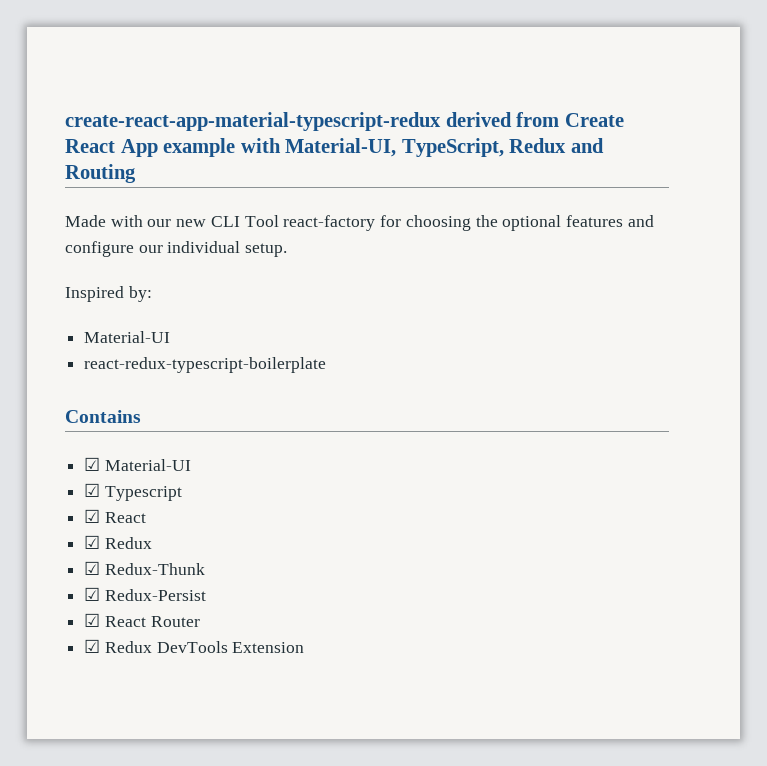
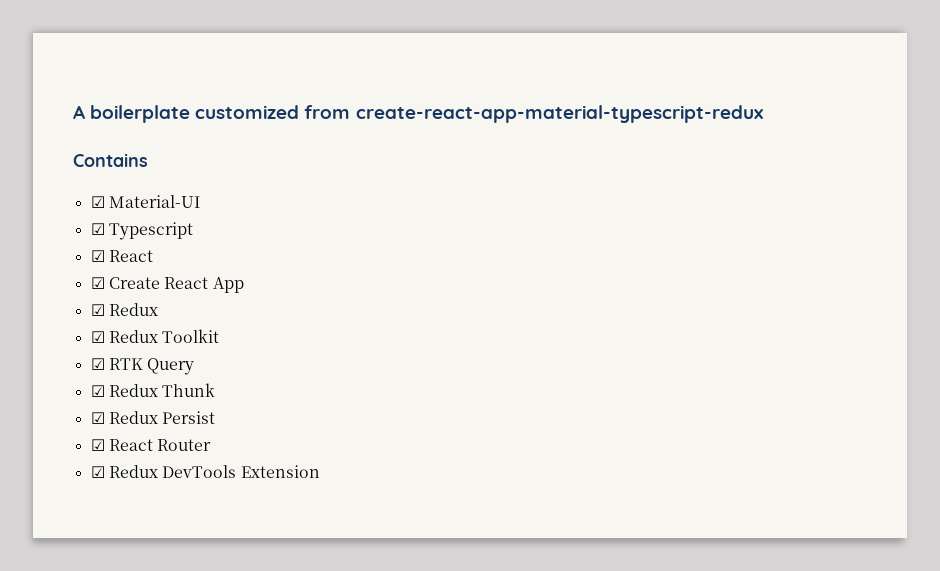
[65,112,624,131] [65,138,604,157] [65,164,136,183] [65,215,654,231] [65,241,288,257] [65,286,152,302] [84,331,171,343] [84,357,327,373] create-react-app-material-typescript-redux derived from Create React App example with Material-UI, TypeScript, Redux and Routing // Made with our new CLI Tool react-factory for choosing the optional features and configure our individual setup. // Inspired by: // Material-UI // react-redux-typescript-boilerplate -> [73,105,763,123] A boilerplate customized from create-react-app-material-typescript-redux
(146, 517) none -> [90,277,244,293] // ☑ Create React App
[104,563,205,575] [84,587,206,601] Redux-Thunk // ☑ Redux-Persist -> [108,329,220,343] [90,358,195,375] [90,383,216,397] [90,411,216,424] Redux Toolkit // ☑ RTK Query // ☑ Redux Thunk // ☑ Redux Persist

